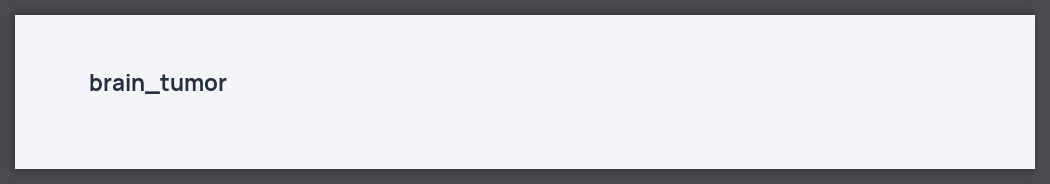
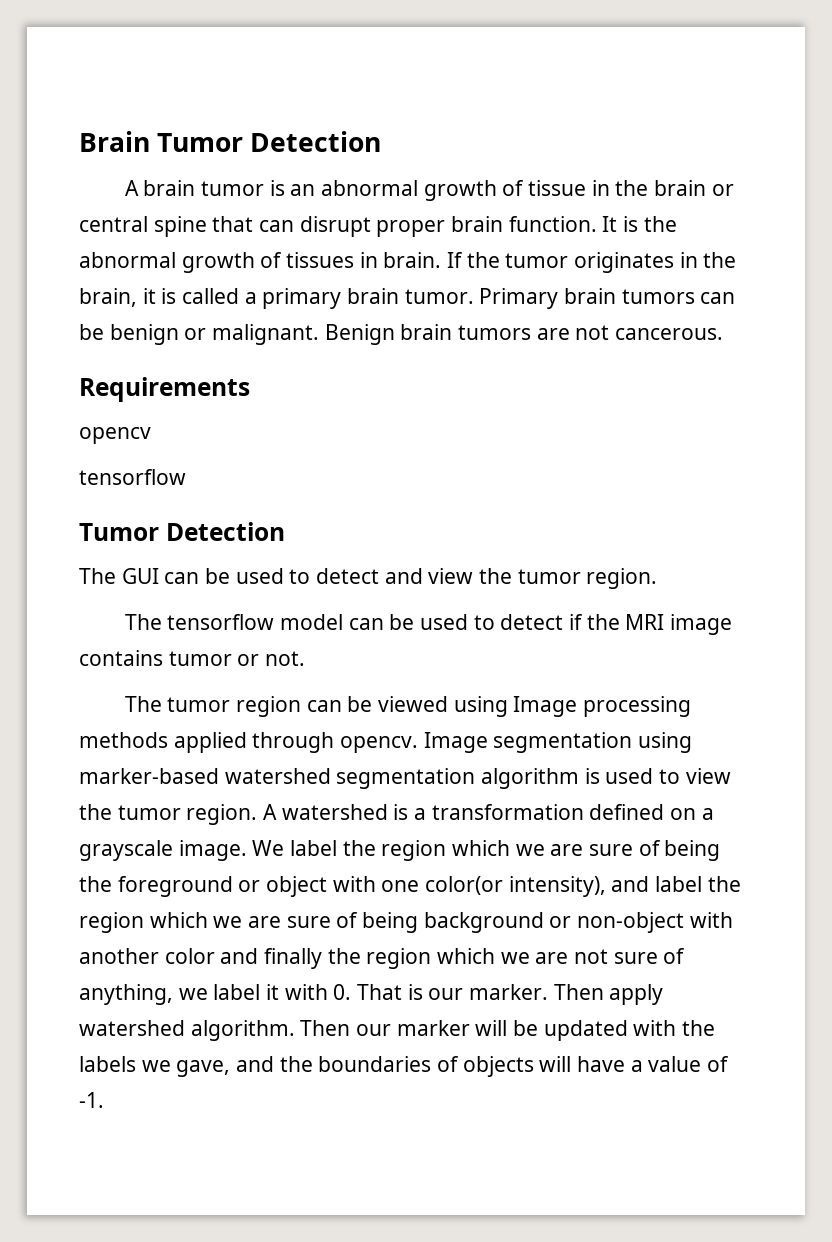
[89,74,227,94] brain_tumor -> [79,131,382,152] [124,180,734,201] [79,216,677,237] [79,252,737,273] [79,288,736,309] [79,324,724,345] [79,377,250,402] [79,427,151,444] [79,469,186,485] [79,522,285,541] [79,568,658,589] [124,614,733,635] [79,650,306,666] [124,696,692,717] [79,732,693,753] [79,768,731,789] [79,804,714,825] [79,840,721,861] [79,876,741,897] [79,912,733,933] [79,948,686,969] [79,984,664,1005] [79,1020,716,1041] [79,1056,730,1077] [79,1092,104,1108] Brain Tumor Detection // A brain tumor is an abnormal growth of tissue in the brain or central spine that can disrupt proper brain function. It is the abnormal growth of tissues in brain. If the tumor originates in the brain, it is called a primary brain tumor. Primary brain tumors can be benign or malignant. Benign brain tumors are not cancerous. // Requirements // opencv // tensorflow // Tumor Detection // The GUI can be used to detect and view the tumor region. // The tensorflow model can be used to detect if the MRI image contains tumor or not. // The tumor region can be viewed using Image processing methods applied through opencv. Image segmentation using marker-based watershed segmentation algorithm is used to view the tumor region. A watershed is a transformation defined on a grayscale image. We label the region which we are sure of being the foreground or object with one color(or intensity), and label the region which we are sure of being background or non-object with another color and finally the region which we are not sure of anything, we label it with 0. That is our marker. Then apply watershed algorithm. Then our marker will be updated with the labels we gave, and the boundaries of objects will have a value of -1.

